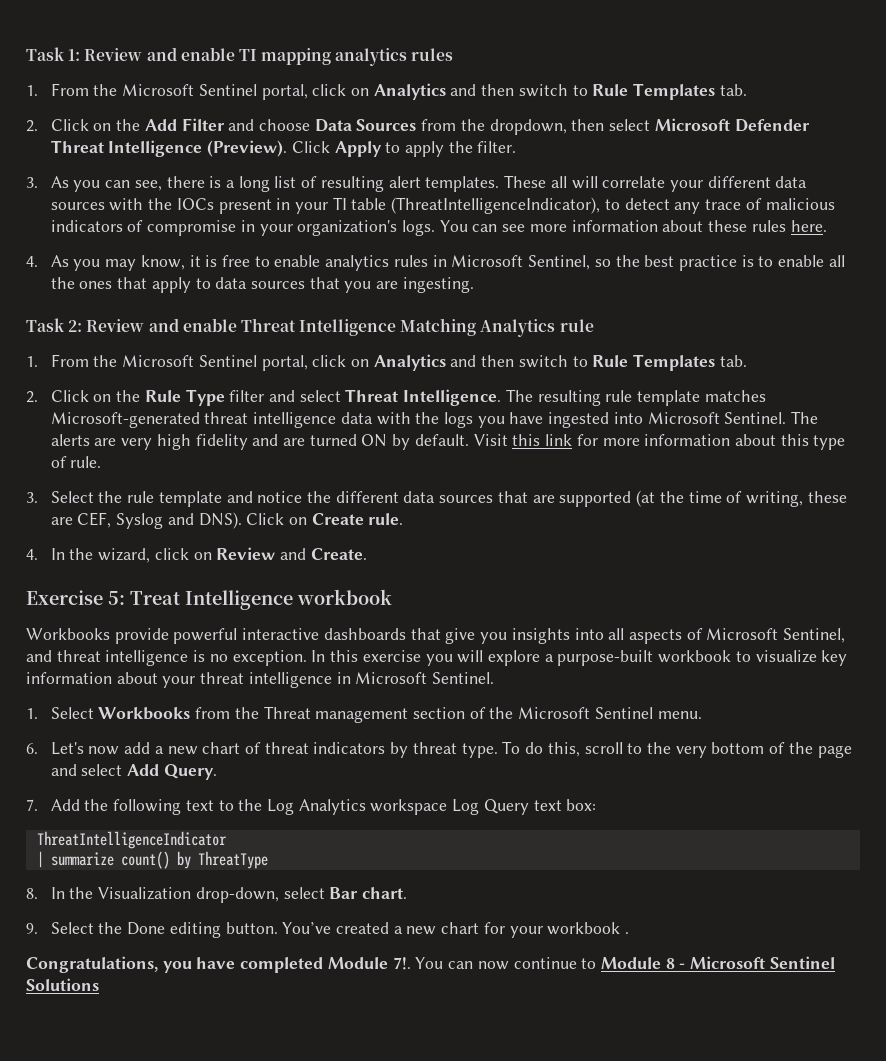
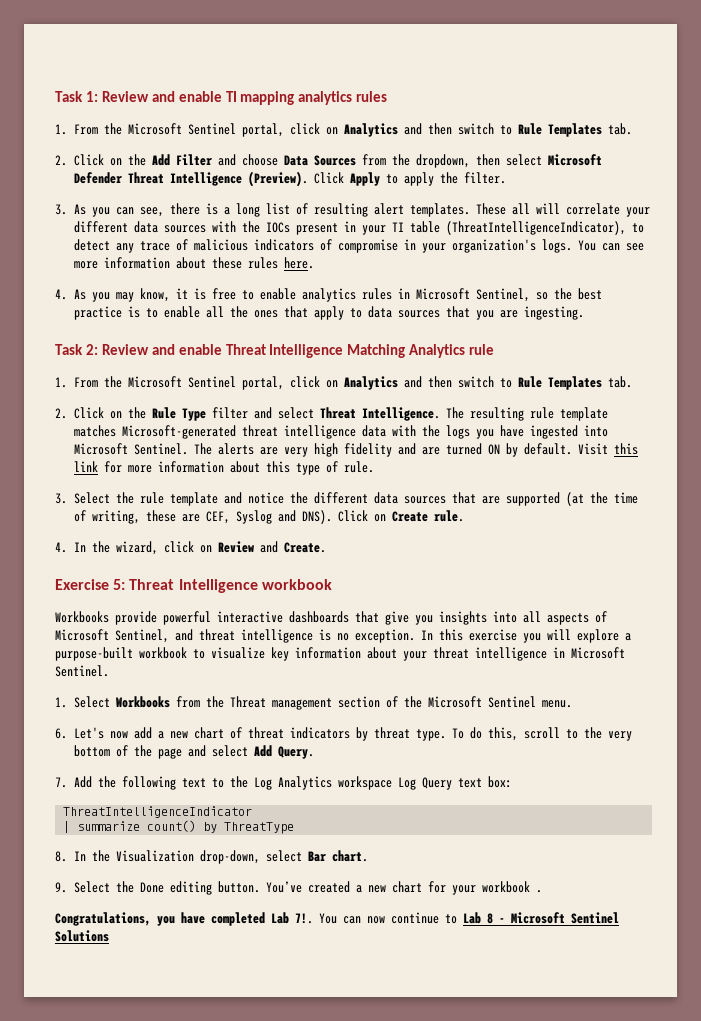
[130,591,180,605] Treat -> [129,579,175,590] Threat
[327,957,388,969] Module -> [271,912,289,924] Lab
[600,957,661,969] Module -> [463,912,481,924] Lab

